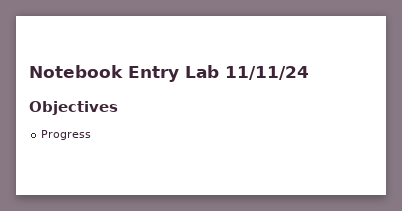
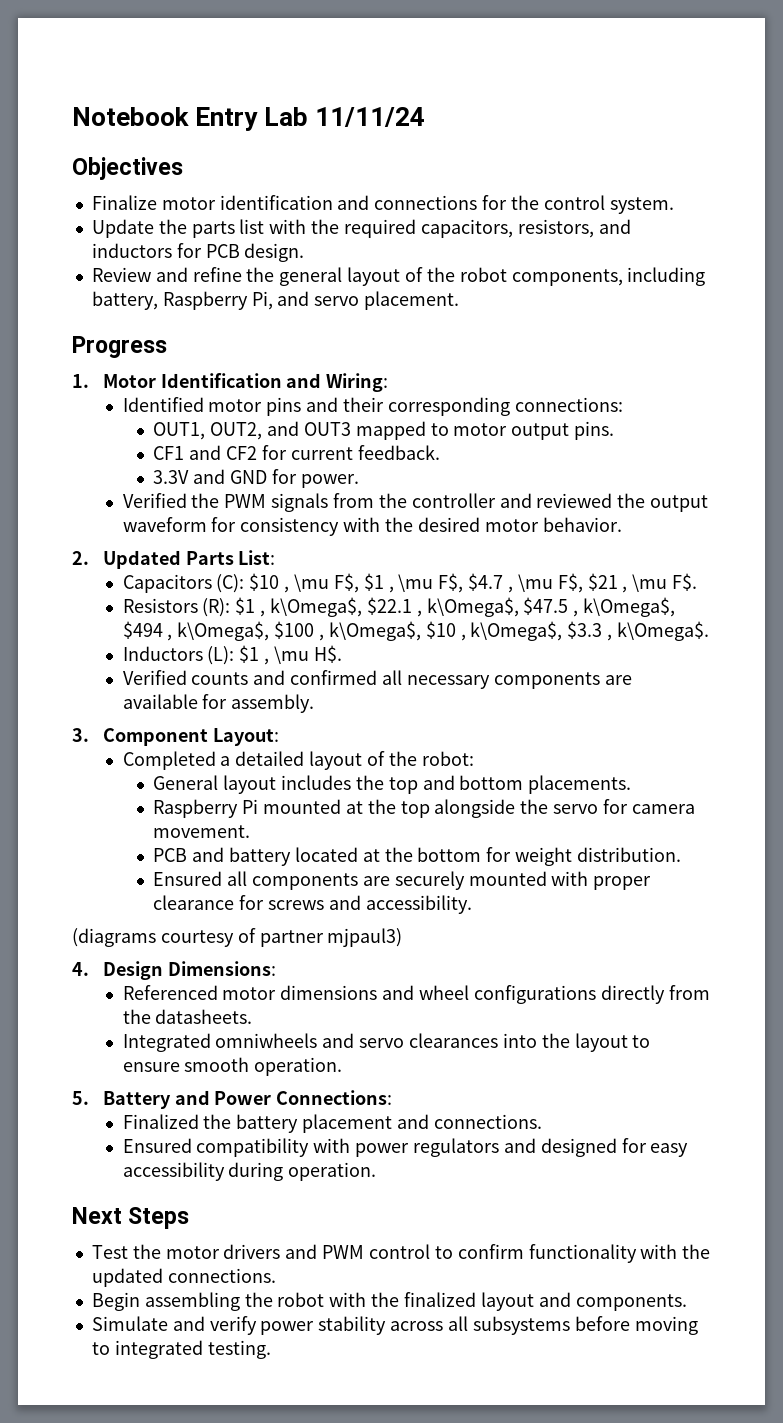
[41,130,92,140] Progress -> [91,195,674,214] [91,219,631,238] [91,243,305,262] [91,267,706,286] [91,291,460,310] [72,336,167,358] [72,373,389,392] [122,397,623,416] [153,421,615,440] [153,445,440,460] [153,469,359,488] [122,493,709,512] [122,517,622,536] [72,550,276,569] [122,573,698,593] [122,597,676,617] [122,621,709,641] [122,645,342,665] [122,670,632,689] [122,694,315,713] [72,728,279,746] [122,751,474,770] [153,775,632,794] [153,799,695,818] [153,825,251,838] [153,847,681,866] [153,871,652,890] [153,895,472,914] [72,928,403,947] [72,961,276,980] [122,985,710,1004] [122,1009,253,1024] [122,1033,651,1052] [122,1057,343,1076] [72,1090,393,1109] [122,1114,542,1133] [122,1138,689,1157] [122,1162,377,1181] [72,1207,190,1229] [91,1244,711,1263] [91,1268,276,1287] [91,1292,687,1311] [91,1316,698,1335] [91,1340,271,1359] Finalize motor identification and connections for the control system. // Update the parts list with the required capacitors, resistors, and inductors for PCB design. // Review and refine the general layout of the robot components, including battery, Raspberry Pi, and servo placement. // Progress // 1. Motor Identification and Wiring: // Identified motor pins and their corresponding connections: // OUT1, OUT2, and OUT3 mapped to motor output pins. // CF1 and CF2 for current feedback. // 3.3V and GND for power. // Verified the PWM signals from the controller and reviewed the output waveform for consistency with the desired motor behavior. // 2. Updated Parts List: // Capacitors (C): $10 , \mu F$, $1 , \mu F$, $4.7 , \mu F$, $21 , \mu F$. // Resistors (R): $1 , k\Omega$, $22.1 , k\Omega$, $47.5 , k\Omega$, $494 , k\Omega$, $100 , k\Omega$, $10 , k\Omega$, $3.3 , k\Omega$. // Inductors (L): $1 , \mu H$. // Verified counts and confirmed all necessary components are available for assembly. // 3. Component Layout: // Completed a detailed layout of the robot: // General layout includes the top and bottom placements. // Raspberry Pi mounted at the top alongside the servo for camera movement. // PCB and battery located at the bottom for weight distribution. // Ensured all components are securely mounted with proper clearance for screws and accessibility. // (diagrams courtesy of partner mjpaul3) // 4. Design Dimensions: // Referenced motor dimensions and wheel configurations directly from the datasheets. // Integrated omniwheels and servo clearances into the layout to ensure smooth operation. // 5. Battery and Power Connections: // Finalized the battery placement and connections. // Ensured compatibility with power regulators and designed for easy accessibility during operation. // Next Steps // Test the motor drivers and PWM control to confirm functionality with the updated connections. // Begin assembling the robot with the finalized layout and components. // Simulate and verify power stability across all subsystems before moving to integrated testing.

